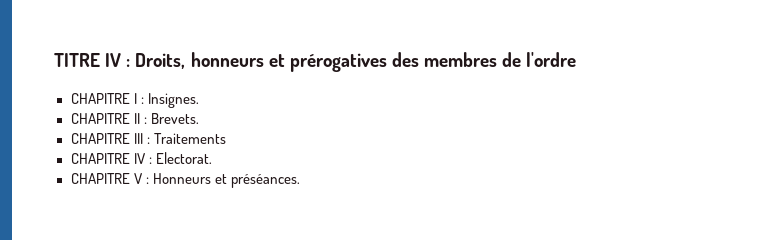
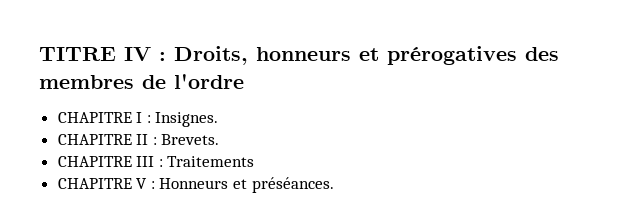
[70,152,212,164] // CHAPITRE IV : Electorat. -> (255, 161) none

